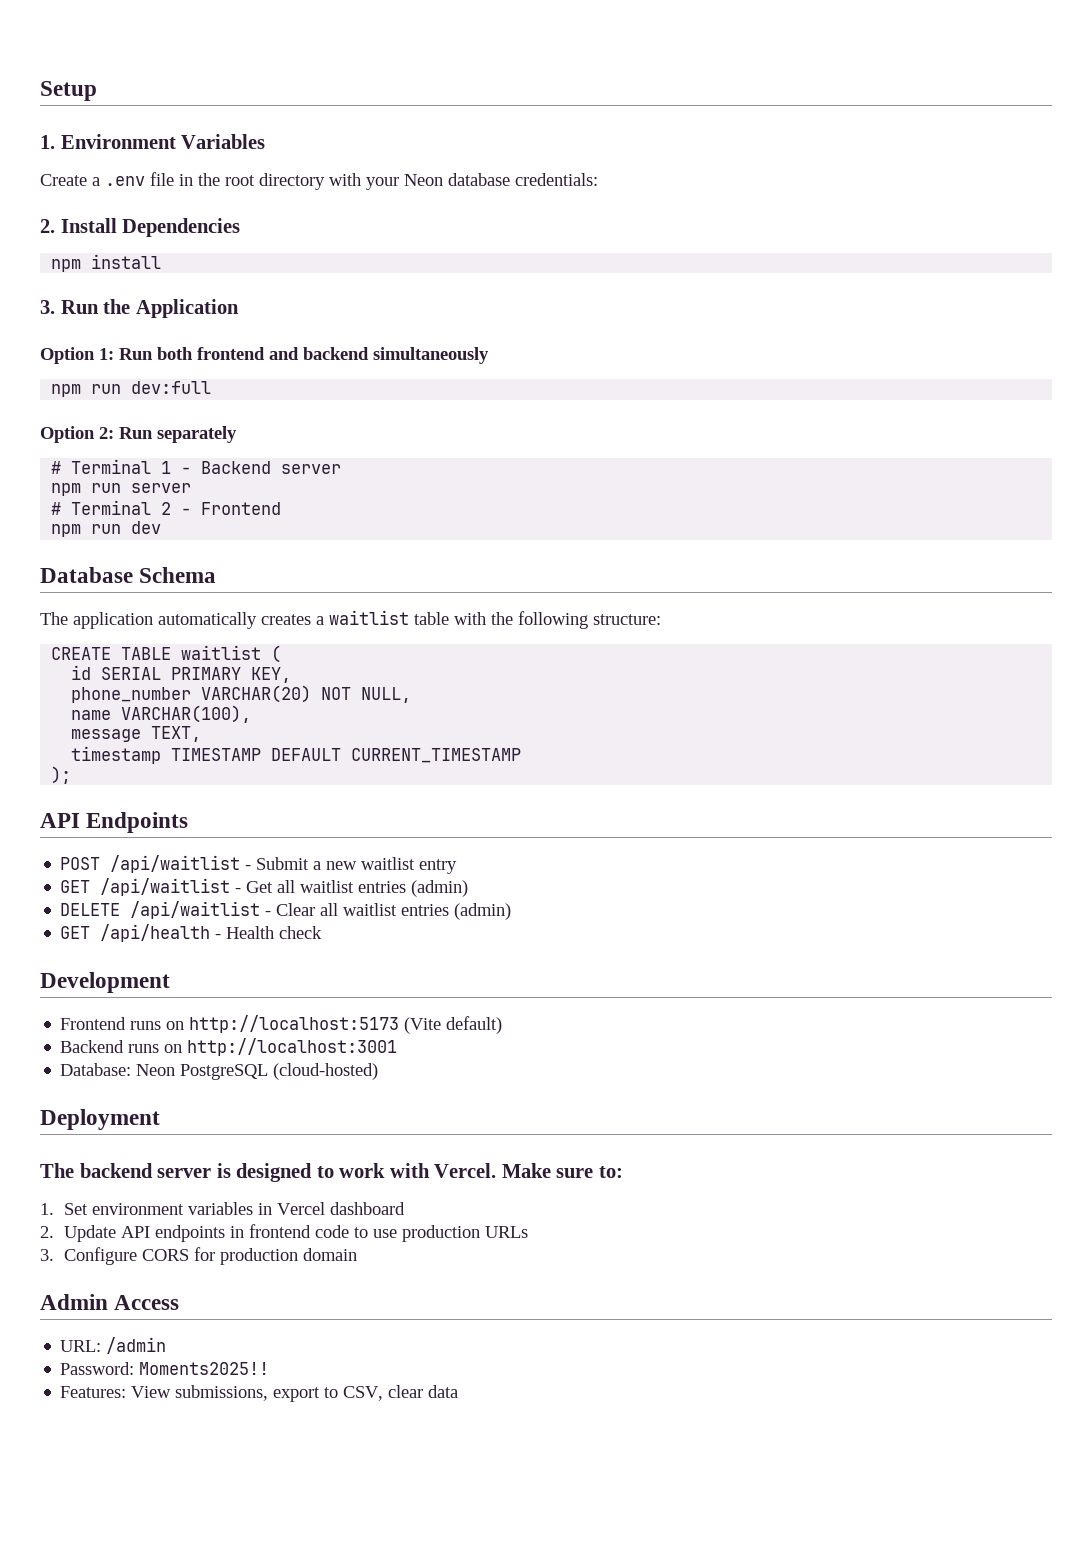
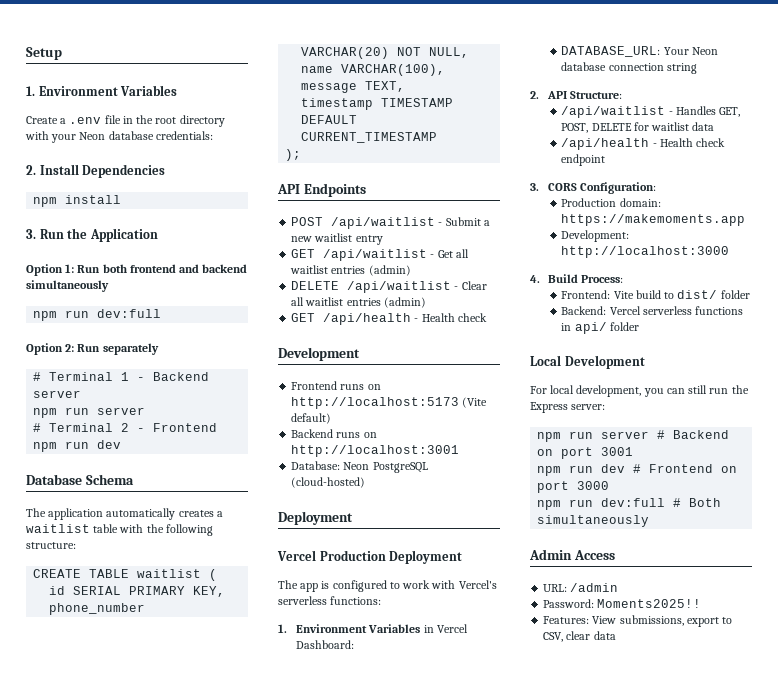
[40,1163,623,1182] [40,1202,406,1215] [40,1224,529,1242] [40,1247,358,1265] The backend server is designed to work with Vercel. Make sure to: // 1. Set environment variables in Vercel dashboard // 2. Update API endpoints in frontend code to use production URLs // 3. Configure CORS for production domain -> [277,550,463,564] [278,580,497,592] [278,596,382,605] [278,624,468,633] [296,640,355,649] [561,46,718,57] [561,62,697,74] [530,91,623,99] [561,106,741,118] [561,122,715,133] [561,138,726,150] [561,154,606,166] [530,182,657,194] [561,198,661,207] [561,214,746,226] [561,230,630,242] [561,246,730,258] [530,274,624,283] [561,290,750,299] [561,306,744,315] [561,322,639,334] [530,355,645,369] [530,385,749,397] [530,402,606,413] [537,430,730,442] [537,447,634,459] [537,464,738,476] [537,481,610,493] [537,498,722,510] [537,515,650,527] Vercel Production Deployment // The app is configured to work with Vercel's serverless functions: // 1. Environment Variables in Vercel Dashboard: // DATABASE_URL: Your Neon database connection string // 2. API Structure: // /api/waitlist - Handles GET, POST, DELETE for waitlist data // /api/health - Health check endpoint // 3. CORS Configuration: // Production domain: https://makemoments.app // Development: http://localhost:3000 // 4. Build Process: // Frontend: Vite build to dist/ folder // Backend: Vercel serverless functions in api/ folder // Local Development // For local development, you can still run the Express server: // npm run server # Backend on port 3001 // npm run dev # Frontend on port 3000 // npm run dev:full # Both simultaneously

